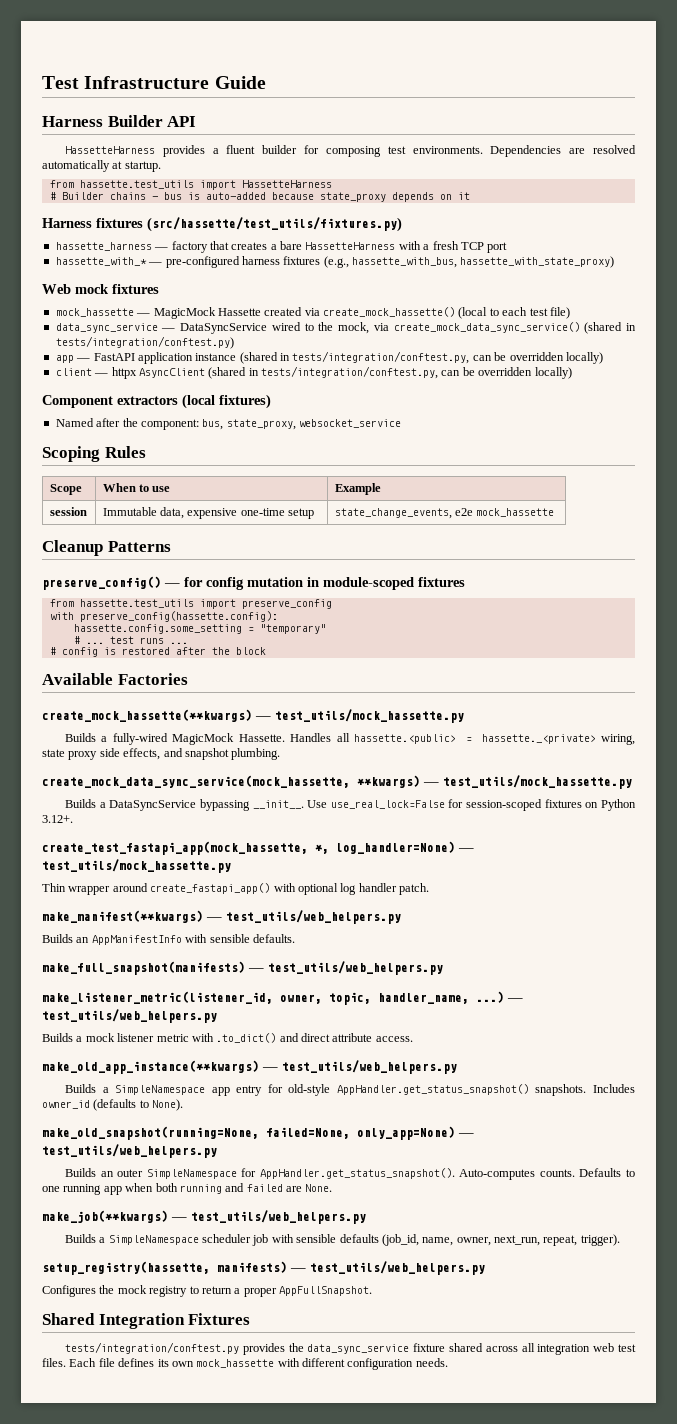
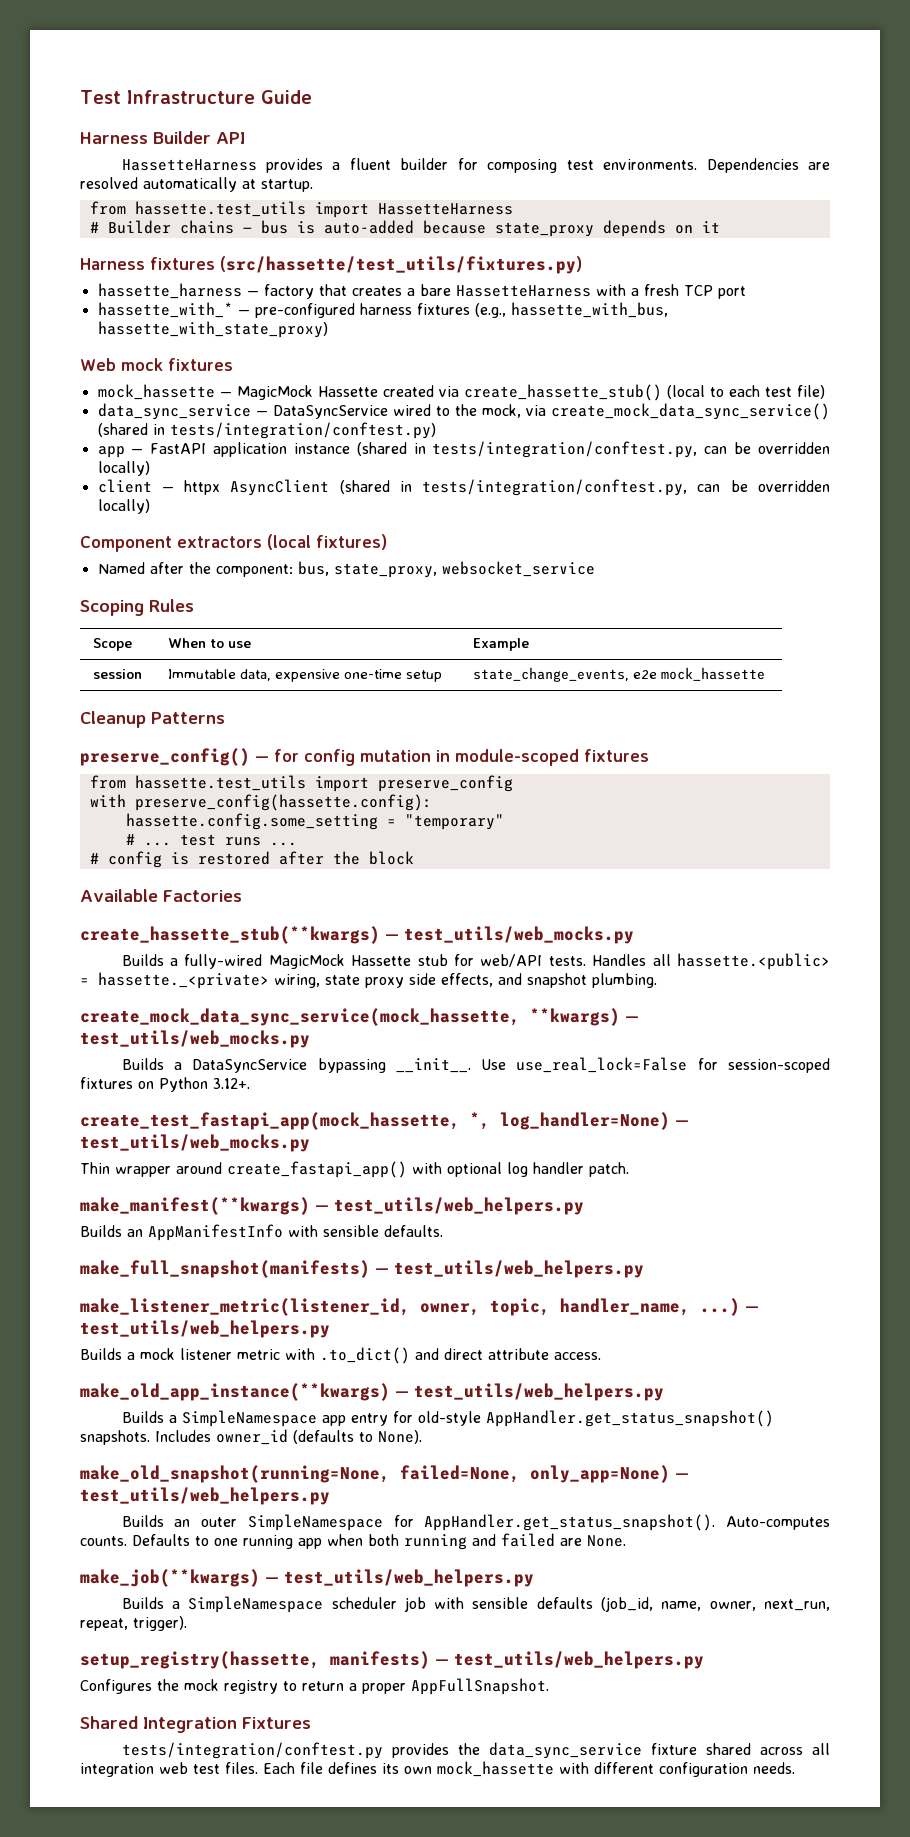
[323,307,455,317] create_mock_hassette() -> [463,384,662,401] create_hassette_stub()
[42,709,464,723] create_mock_hassette(**kwargs) — test_utils/mock_hassette.py -> [80,926,634,944] create_hassette_stub(**kwargs) — test_utils/web_mocks.py
[238,734,285,742] Hassette. -> [351,954,586,967] Hassette stub for web/API tests.
[443,775,632,789] test_utils/mock_hassette.py -> [80,1030,310,1048] test_utils/web_mocks.py
[42,859,231,873] test_utils/mock_hassette.py -> [80,1134,310,1152] test_utils/web_mocks.py

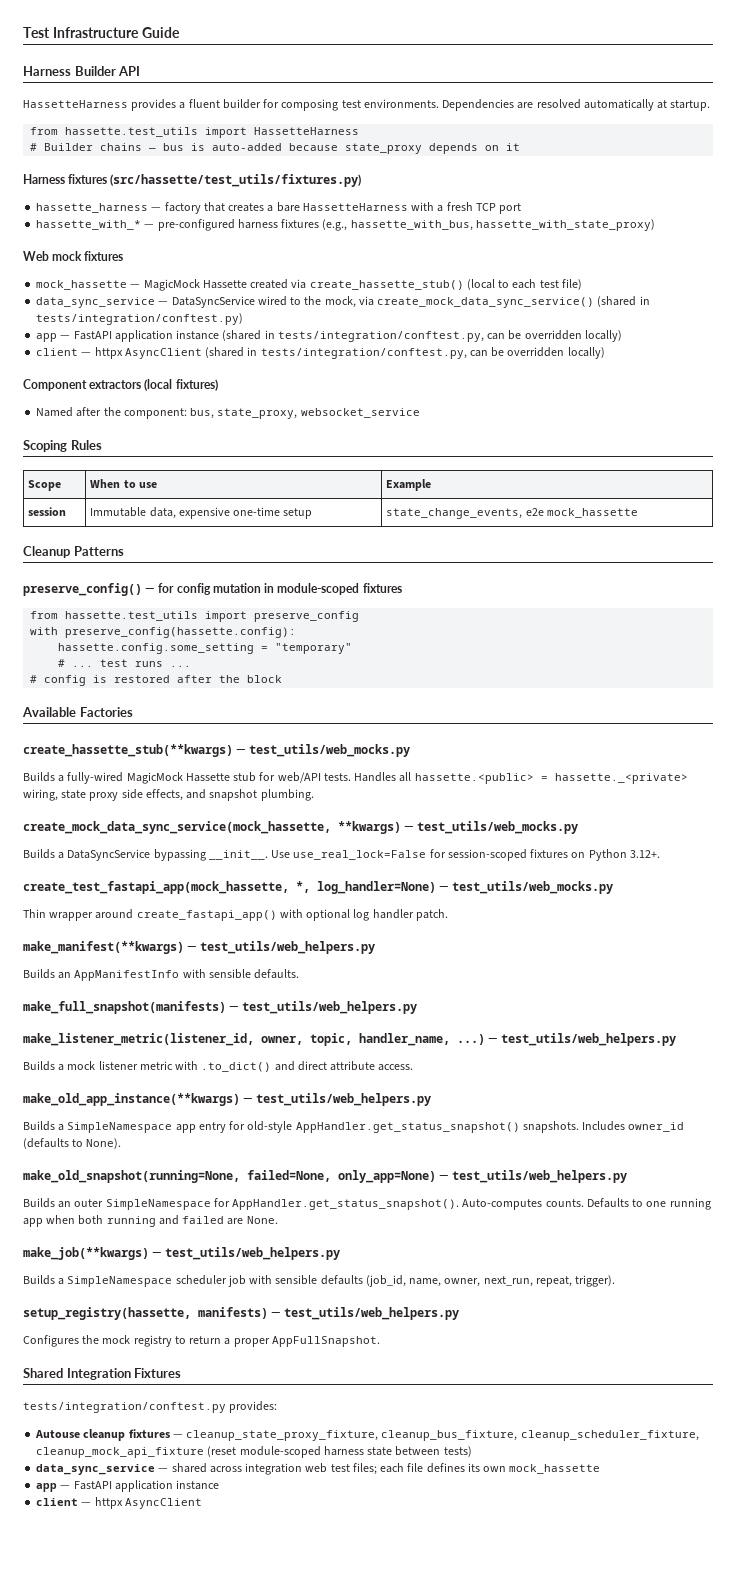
[391,1742,697,1759] provides the data_sync_service fixture -> [229,1401,278,1413] [35,1429,699,1441] [36,1446,472,1458] [36,1464,169,1475] provides: // Autouse cleanup fixtures — cleanup_state_proxy_fixture, cleanup_bus_fixture, cleanup_scheduler_fixture, cleanup_mock_api_fixture (reset module-scoped harness state between tests) // data_sync_service —
[811,1743,830,1755] all -> (242, 1469) none
[225,1762,295,1774] files. Each -> [352,1463,405,1475] files; each
[559,1762,795,1777] with different configuration needs. -> [36,1480,220,1492] [36,1497,202,1509] // app — FastAPI application instance // client — httpx AsyncClient

